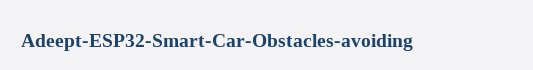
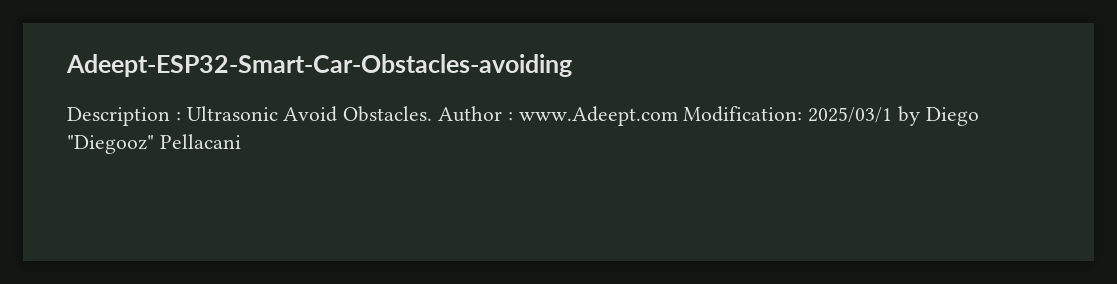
(413, 42) none -> [67,106,979,126] [67,134,241,154] // Description : Ultrasonic Avoid Obstacles. Author : www.Adeept.com Modification: 2025/03/1 by Diego "Diegooz" Pellacani

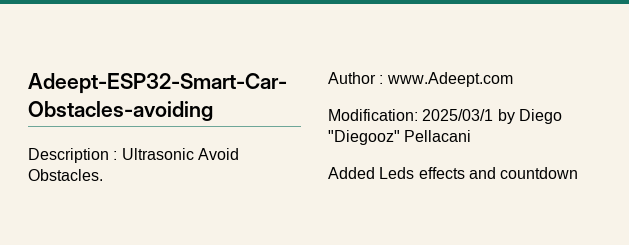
(433, 114) none -> (103, 175) //
(678, 116) none -> (513, 79) //
(241, 141) none -> [328,167,579,179] // Added Leds effects and countdown

